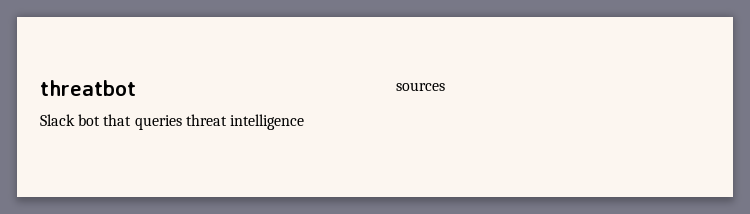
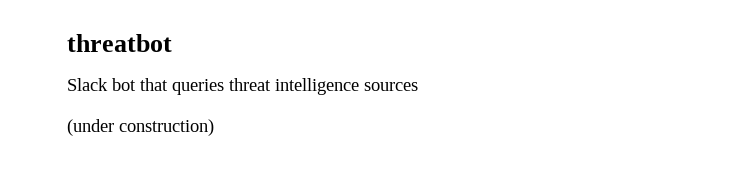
(445, 86) none -> [67,119,214,136] // (under construction)

